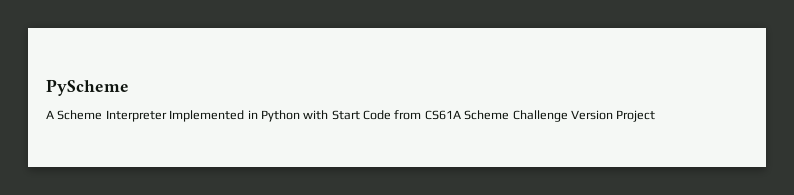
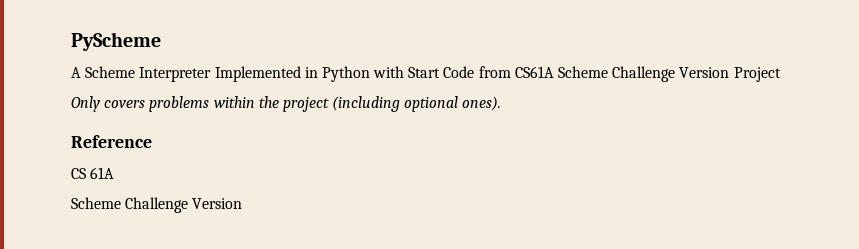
(656, 116) none -> [71,96,502,112] [71,135,152,148] [71,167,115,179] [71,197,243,213] // Only covers problems within the project (including optional ones). // Reference // CS 61A // Scheme Challenge Version

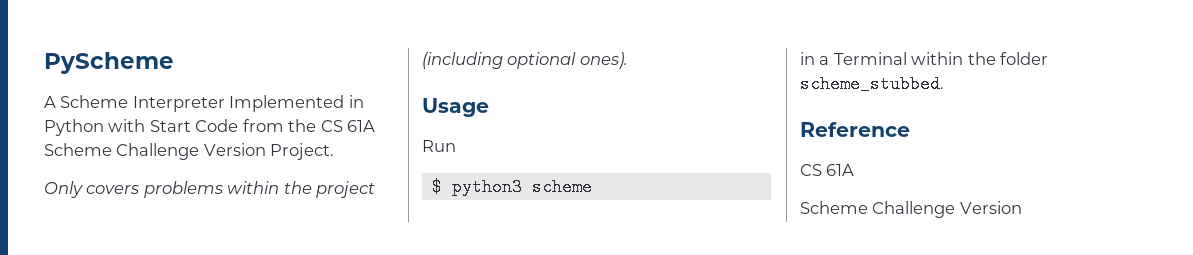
[514,66,781,82] CS61A Scheme Challenge Version Project -> [288,119,376,132] [44,143,335,160] the CS 61A Scheme Challenge Version Project.
(502, 103) none -> [422,98,489,117] [422,140,456,152] [431,178,592,196] [800,52,1049,65] [800,75,944,93] // Usage // Run // $ python3 scheme // in a Terminal within the folder scheme_stubbed.

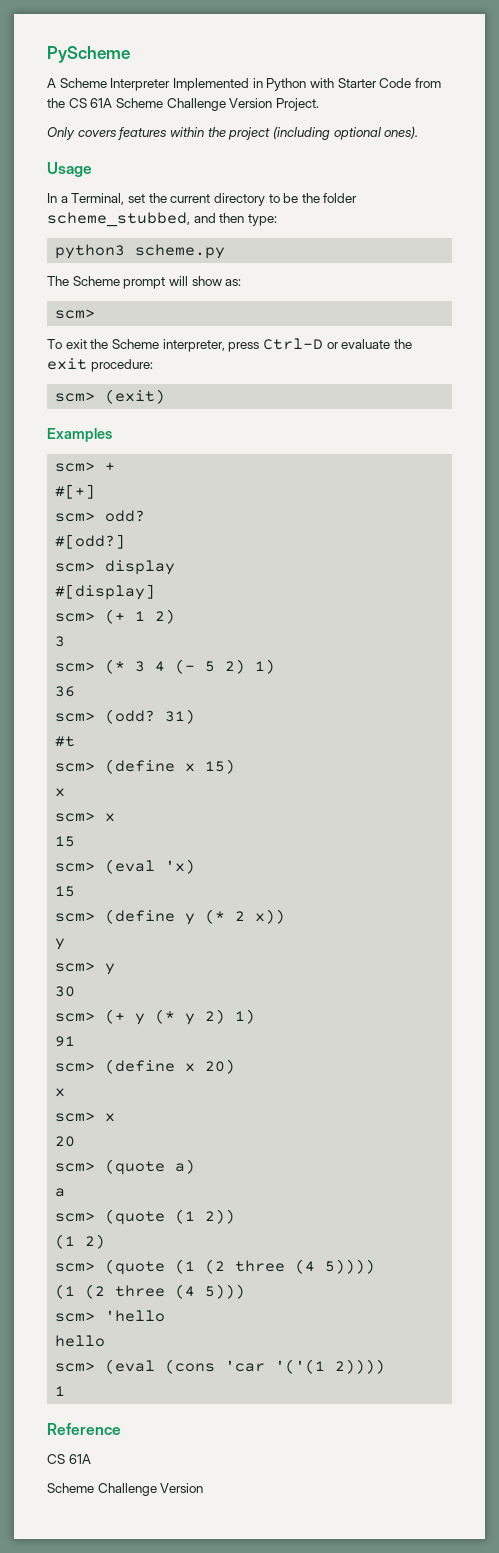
[149,120,191,132] Start -> [337,78,377,88] Starter
[143,181,223,198] problems -> [118,127,168,140] features
[422,140,456,152] [431,178,592,196] [800,52,1049,65] [800,75,944,93] Run // $ python3 scheme // in a Terminal within the folder scheme_stubbed. -> [47,193,358,206] [47,212,277,227] [55,244,226,259] [47,276,242,289] [55,309,96,319] [47,338,412,352] [47,358,153,372] [55,389,166,404] [47,428,112,442] [55,462,116,472] [55,484,96,499] [55,510,146,522] [55,534,126,549] [55,560,176,575] [55,584,156,600] [55,609,176,624] [55,636,66,647] [55,659,276,674] [55,686,76,697] [55,709,196,724] [55,736,76,747] [55,759,236,774] [55,788,66,797] [55,812,116,822] [55,836,76,847] [55,859,196,874] [55,886,76,897] [55,909,286,925] [55,938,66,950] [55,962,116,975] [55,986,76,997] [55,1009,256,1025] [55,1036,76,1047] [55,1059,236,1074] [55,1088,66,1097] [55,1112,116,1122] [55,1136,76,1147] [55,1159,196,1175] [55,1188,66,1197] [55,1209,236,1225] [55,1234,106,1249] [55,1259,376,1275] [55,1284,246,1299] [55,1310,166,1322] [55,1335,106,1347] [55,1359,386,1374] [55,1386,66,1396] In a Terminal, set the current directory to be the folder scheme_stubbed, and then type: // python3 scheme.py // The Scheme prompt will show as: // scm> // To exit the Scheme interpreter, press Ctrl-D or evaluate the exit procedure: // scm> (exit) // Examples // scm> + // #[+] // scm> odd? // #[odd?] // scm> display // #[display] // scm> (+ 1 2) // 3 // scm> (* 3 4 (- 5 2) 1) // 36 // scm> (odd? 31) // #t // scm> (define x 15) // x // scm> x // 15 // scm> (eval 'x) // 15 // scm> (define y (* 2 x)) // y // scm> y // 30 // scm> (+ y (* y 2) 1) // 91 // scm> (define x 20) // x // scm> x // 20 // scm> (quote a) // a // scm> (quote (1 2)) // (1 2) // scm> (quote (1 (2 three (4 5)))) // (1 (2 three (4 5))) // scm> 'hello // hello // scm> (eval (cons 'car '('(1 2)))) // 1

